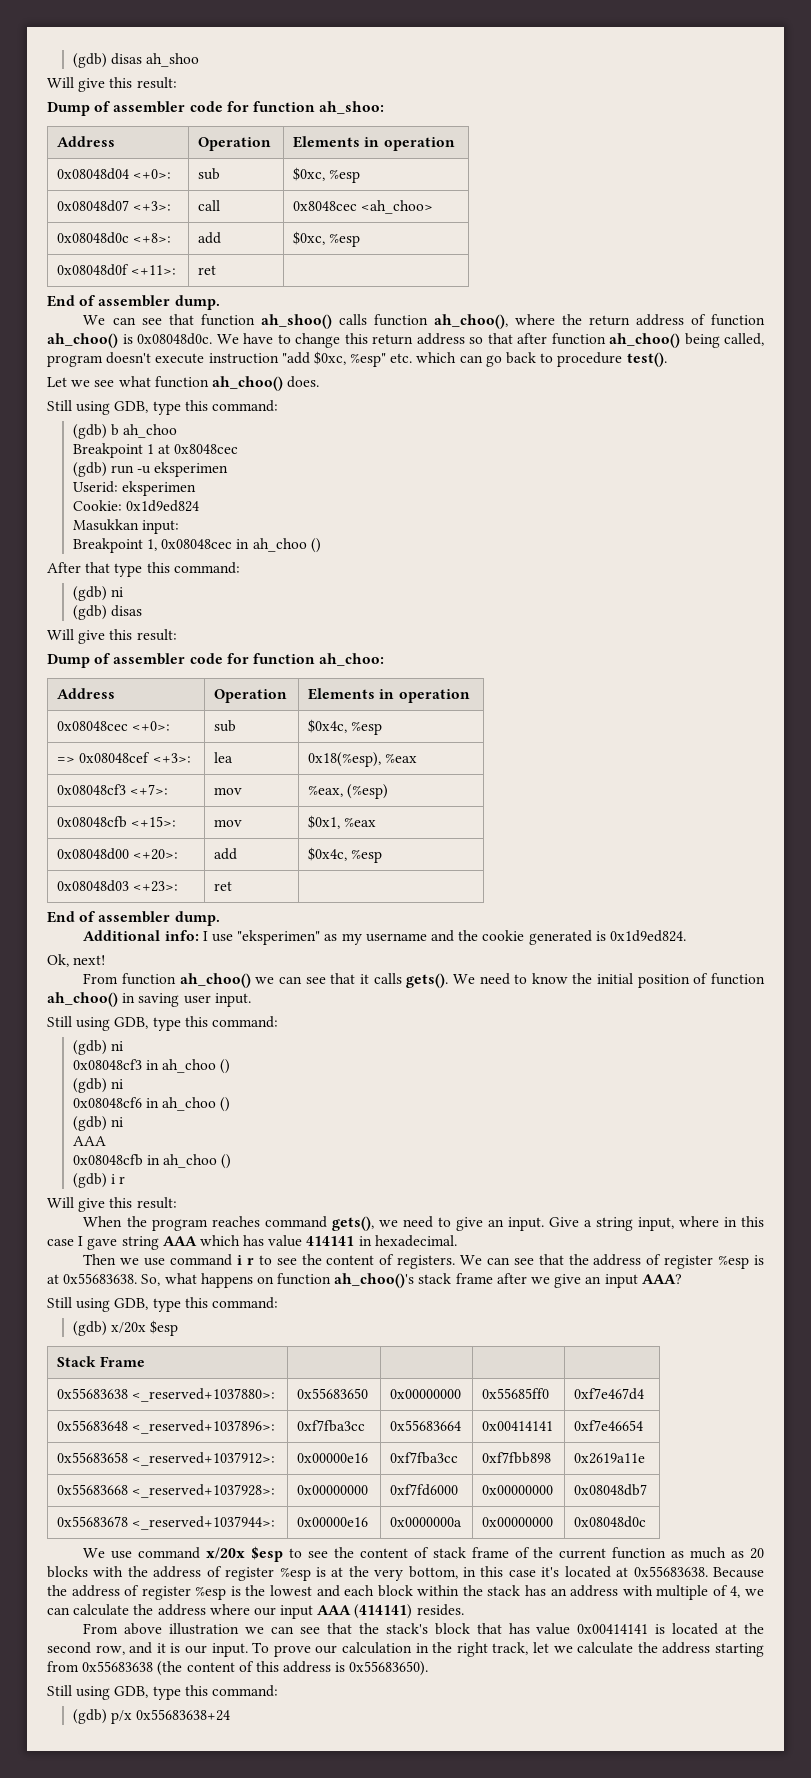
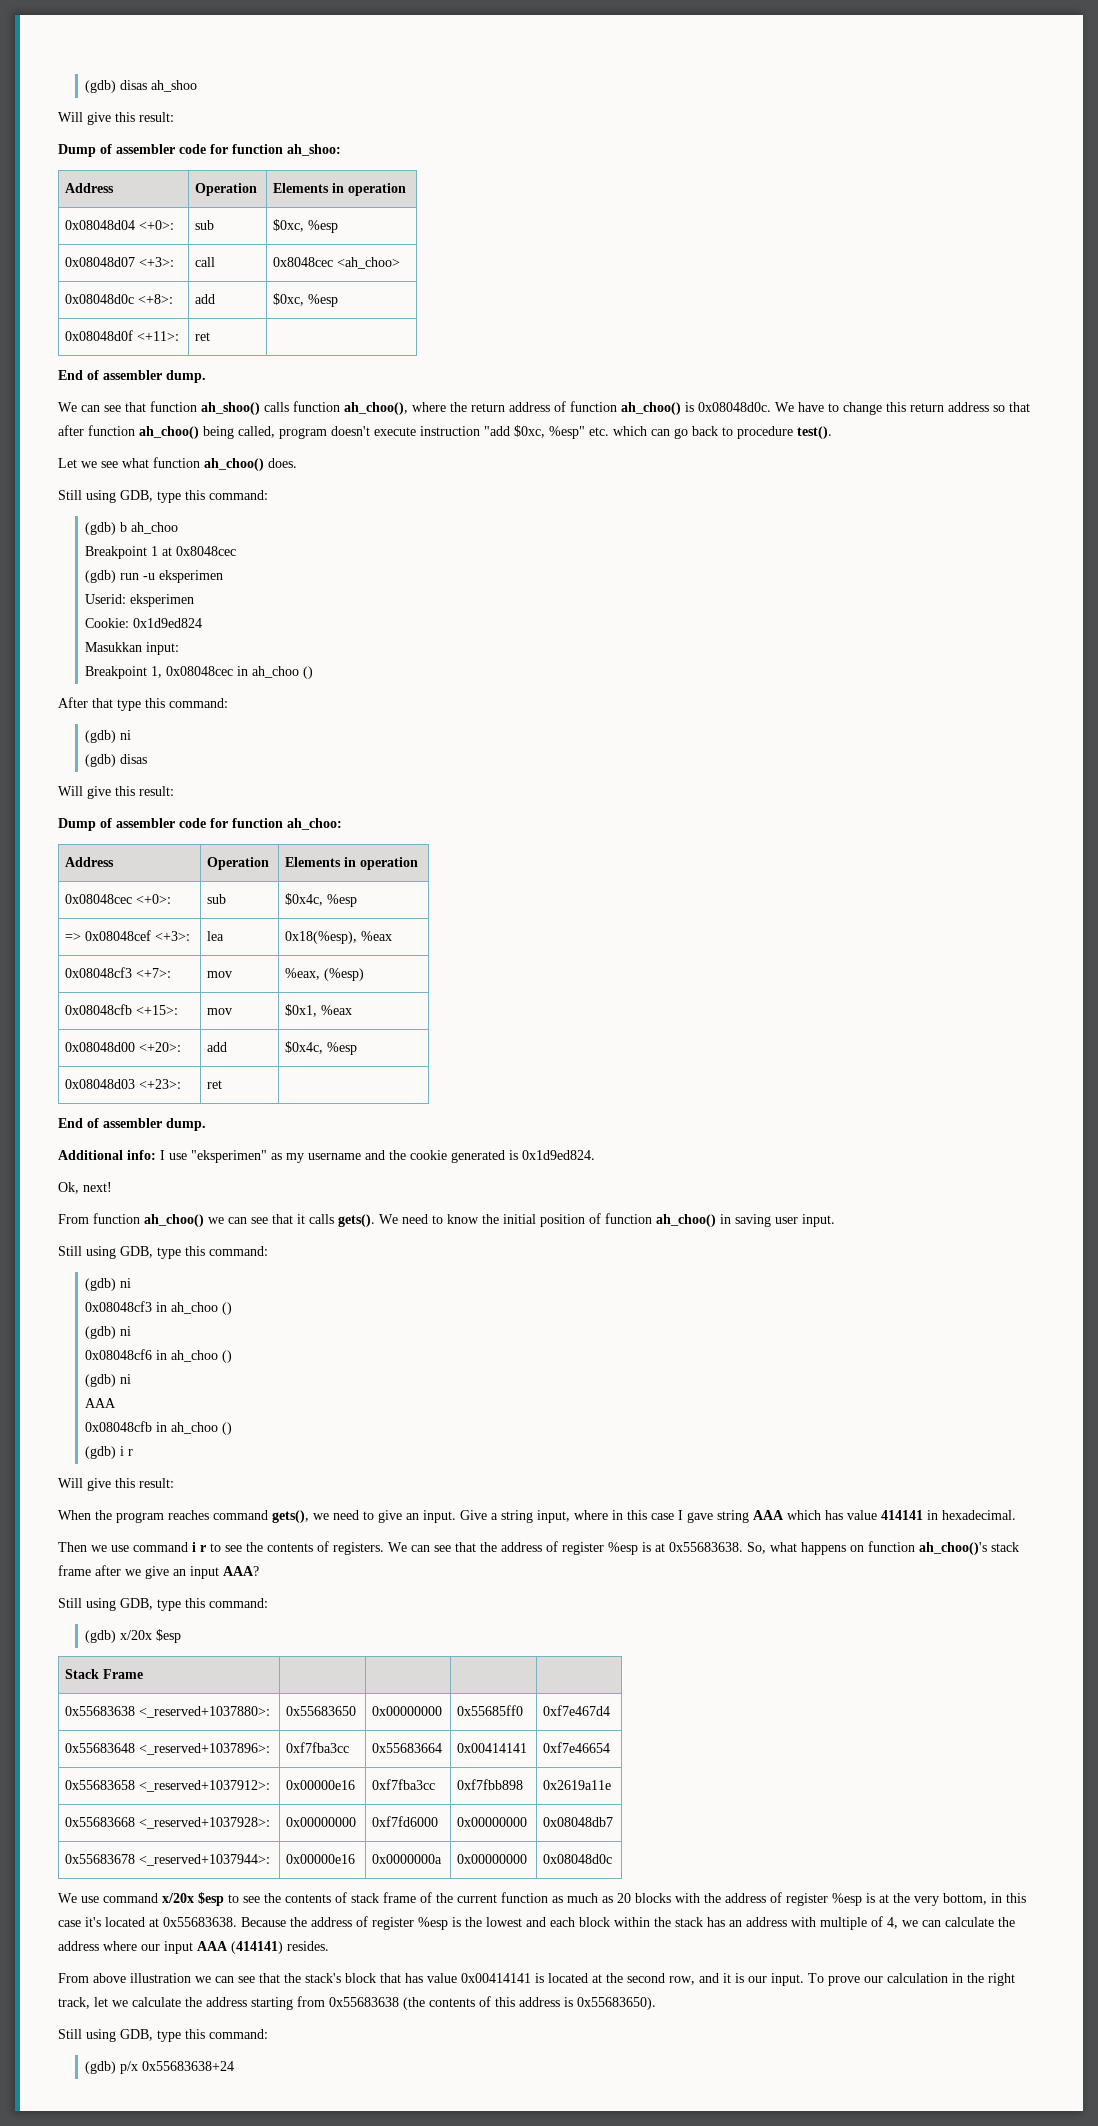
[326,1255,375,1265] content -> [267,1543,313,1552] contents
[359,1548,408,1558] content -> [285,1894,331,1903] contents
[186,1662,235,1672] content -> [429,1998,475,2007] contents

